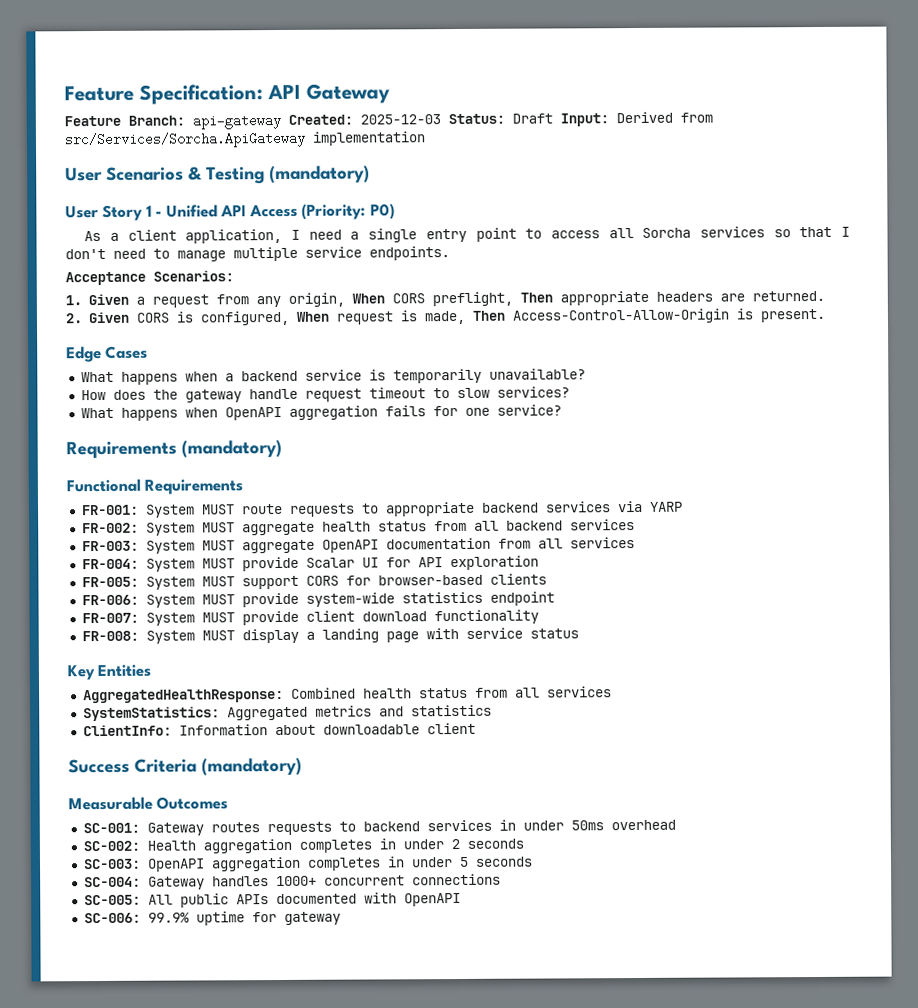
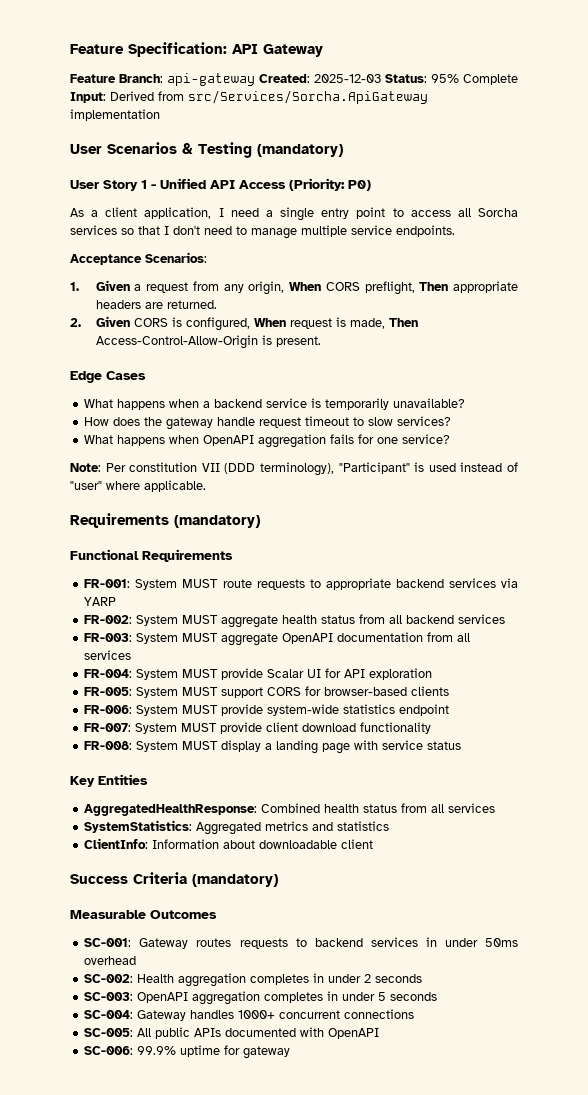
[512,113,553,124] Draft -> [431,74,518,85] 95% Complete
(562, 410) none -> [70,462,519,476] [70,480,206,492] // Note: Per constitution VII (DDD terminology), "Participant" is used instead of "user" where applicable.

